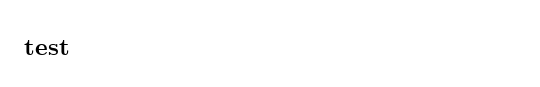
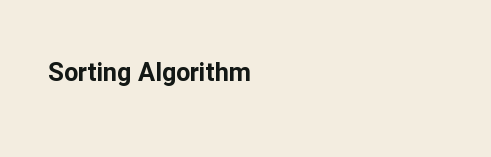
[24,40,70,55] test -> [48,62,251,86] Sorting Algorithm

